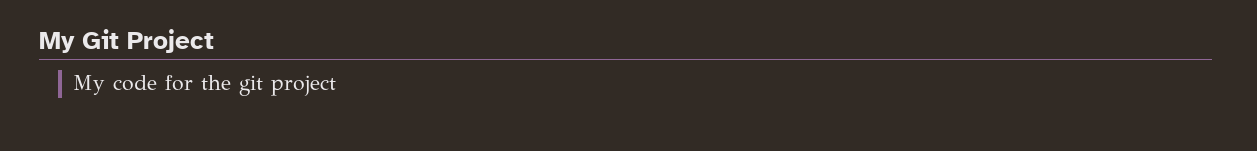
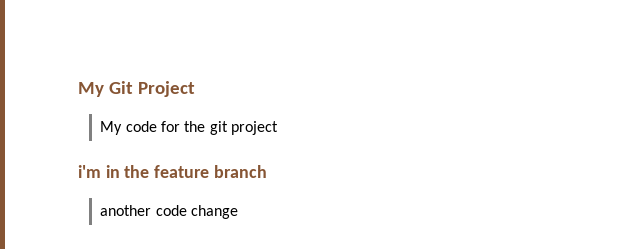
(337, 85) none -> [78,165,267,178] [100,205,239,219] // i'm in the feature branch // another code change

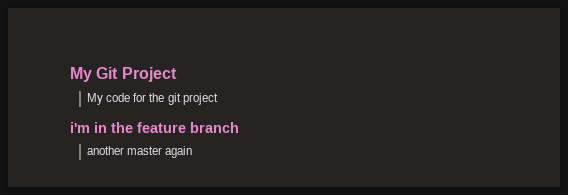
[155,205,239,219] code change -> [127,146,193,158] master again

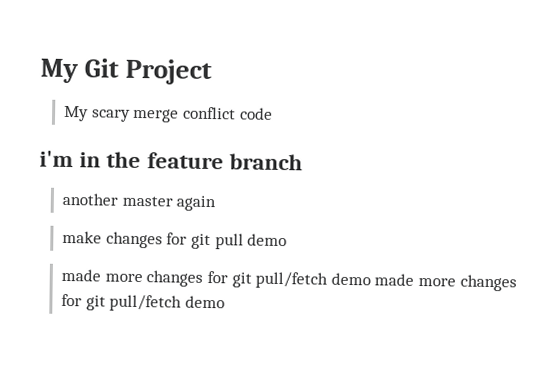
[106,93,218,105] code for the git project -> [90,106,273,123] scary merge conflict code
(193, 152) none -> [62,230,288,250] [61,268,517,292] [61,293,226,312] // make changes for git pull demo // made more changes for git pull/fetch demo made more changes for git pull/fetch demo

